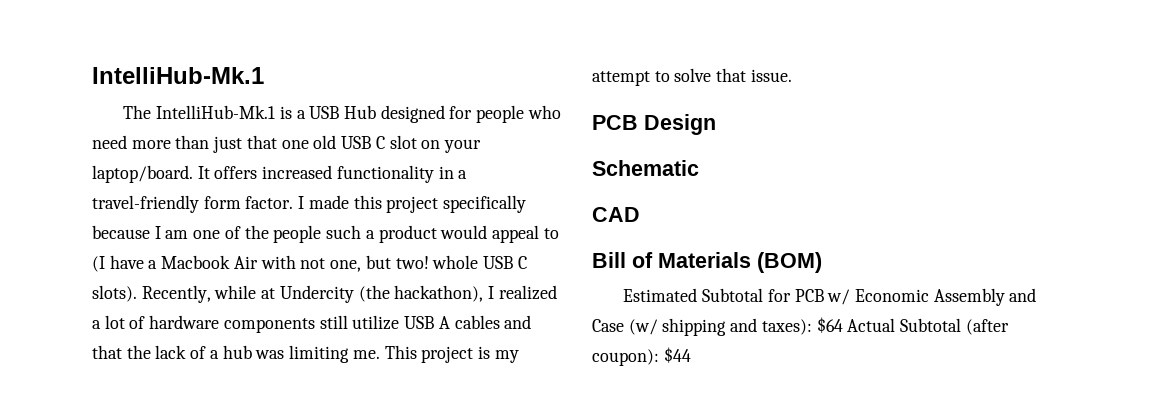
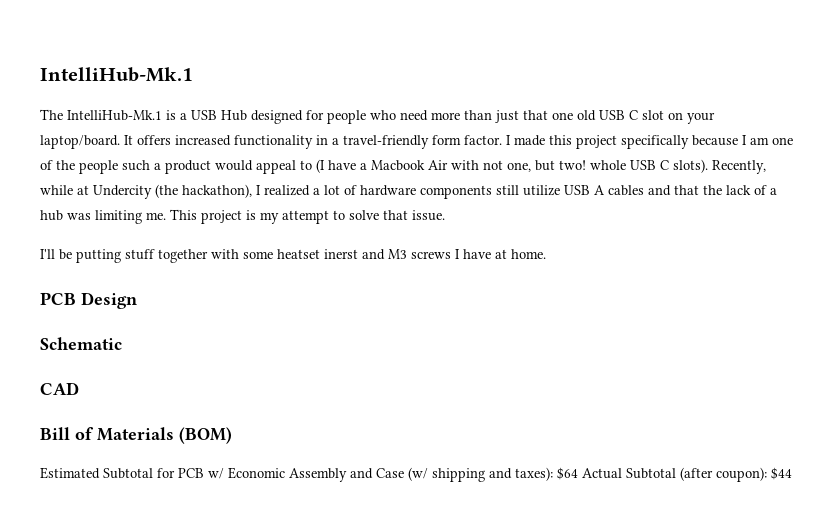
(792, 75) none -> [40,249,546,263] // I'll be putting stuff together with some heatset inerst and M3 screws I have at home.

